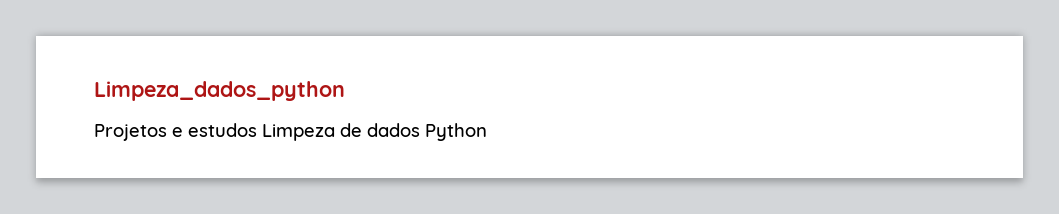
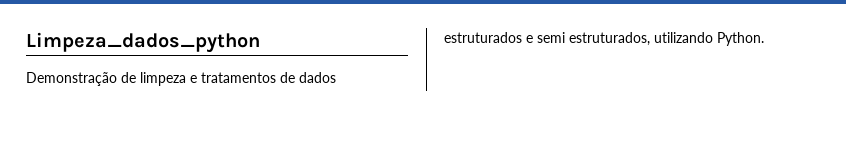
[94,123,487,141] Projetos e estudos Limpeza de dados Python -> [26,72,336,86] [444,32,764,46] Demonstração de limpeza e tratamentos de dados estruturados e semi estruturados, utilizando Python.

